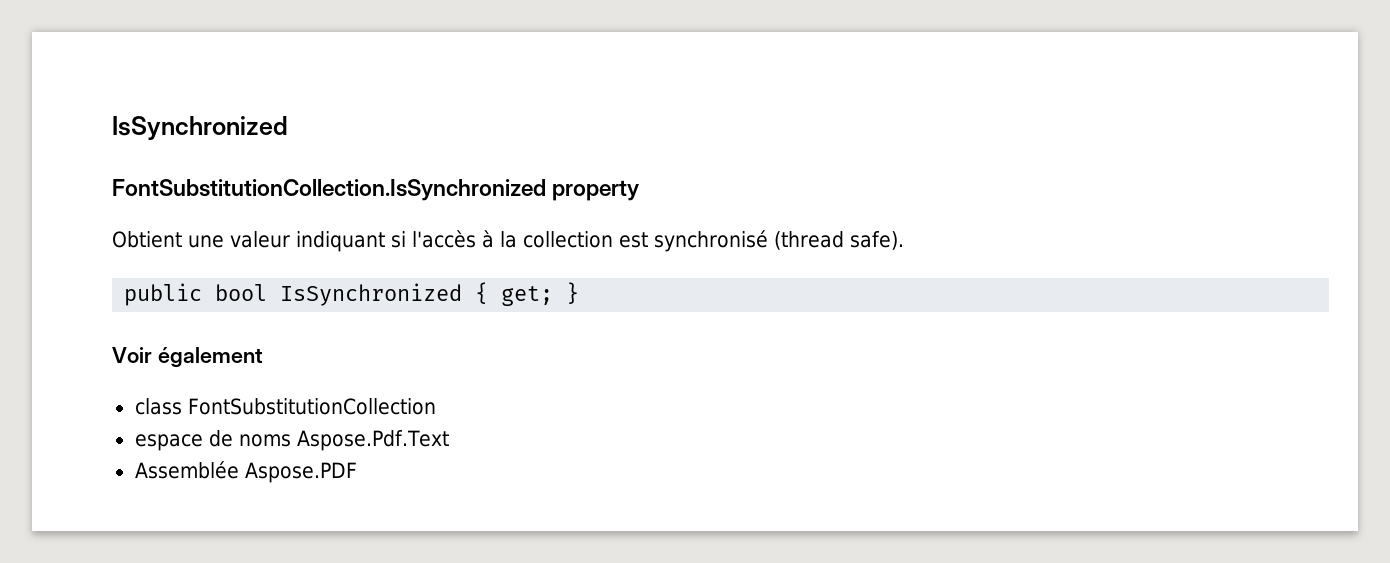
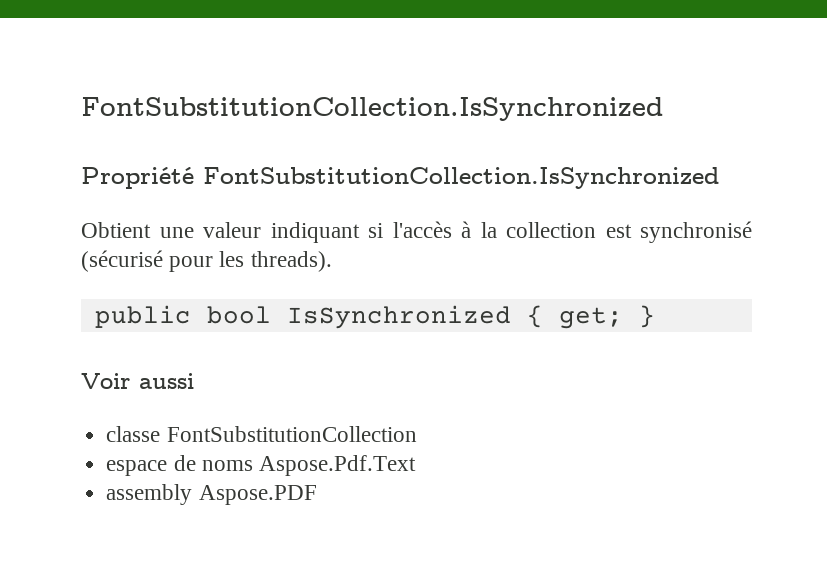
[112,116,288,140] [112,179,640,201] IsSynchronized // FontSubstitutionCollection.IsSynchronized property -> [81,97,663,121] [81,167,719,189] FontSubstitutionCollection.IsSynchronized // Propriété FontSubstitutionCollection.IsSynchronized
[774,231,904,250] (thread safe). -> [81,250,332,272] (sécurisé pour les threads).
[157,347,263,368] [134,398,182,415] également // class -> [139,373,194,389] [106,426,161,442] aussi // classe
[134,461,239,479] Assemblée -> [106,484,193,505] assembly

